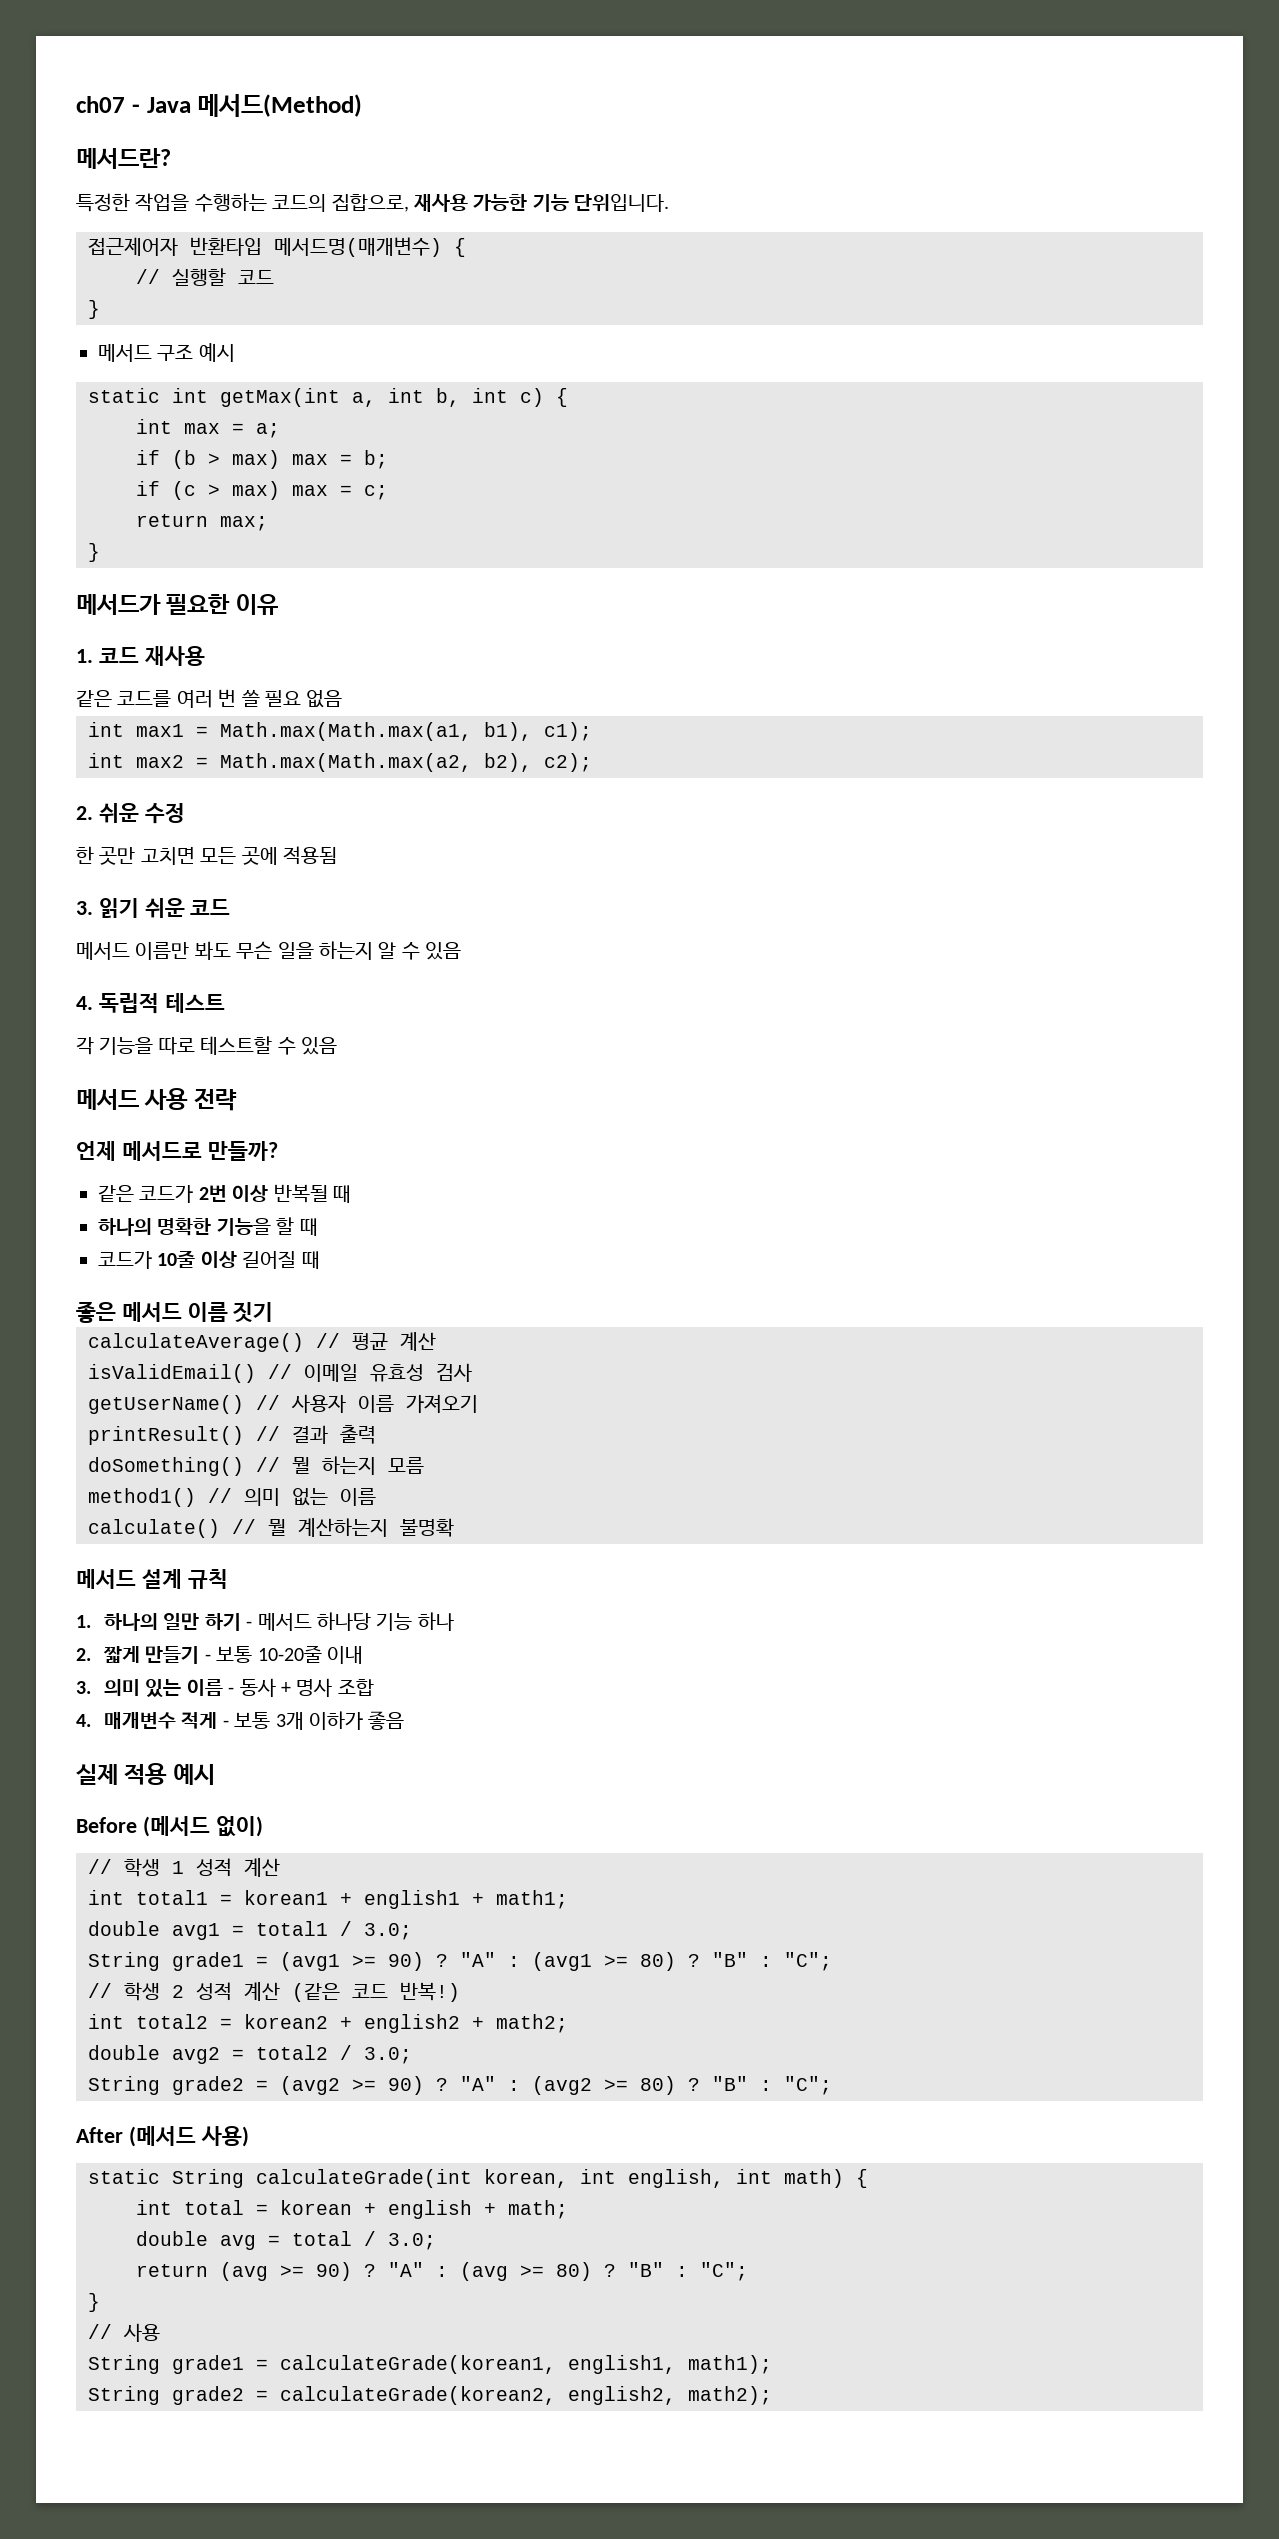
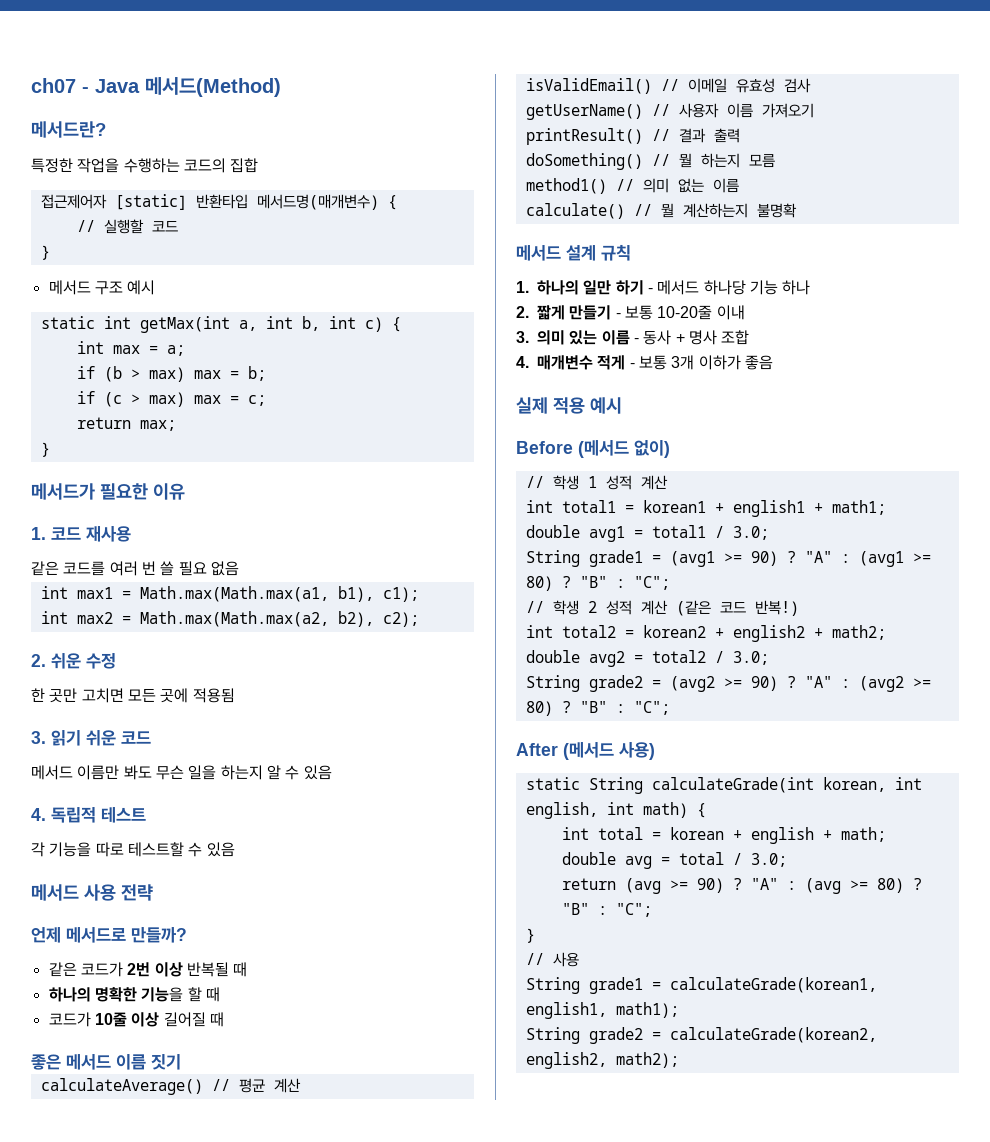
[331,194,670,212] 집합으로, 재사용 가능한 기능 단위입니다. -> [230,158,259,173] 집합
(178, 246) none -> [114,194,187,210] [static]

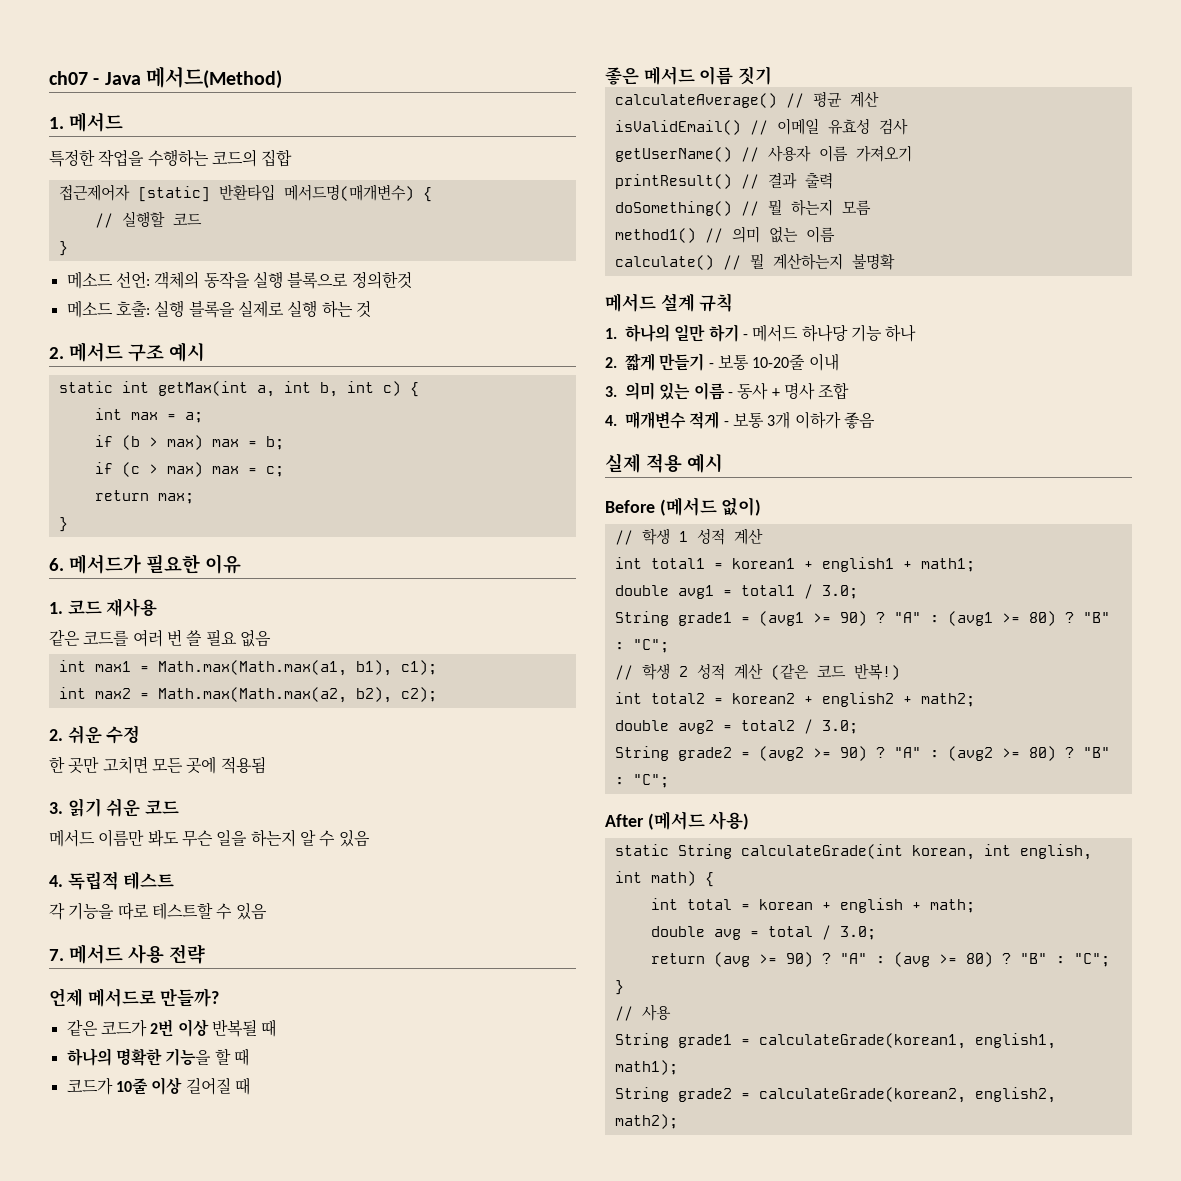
[31,121,106,138] 메서드란? -> [49,112,123,132] 1. 메서드
(50, 252) none -> [66,271,412,289] [66,300,371,318] [49,347,64,359] 메소드 선언: 객체의 동작을 실행 블록으로 정의한것 // 메소드 호출: 실행 블록을 실제로 실행 하는 것 // 2.
(50, 449) none -> [49,558,64,571] 6.
(235, 849) none -> [49,949,64,961] 7.

